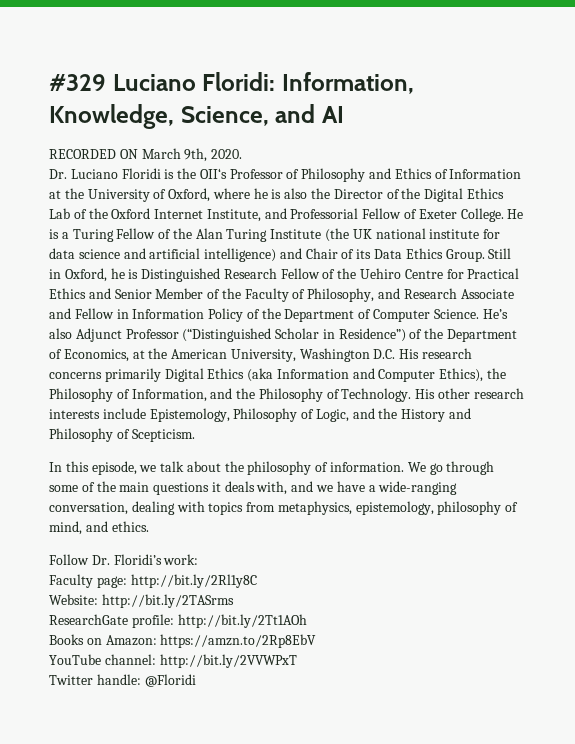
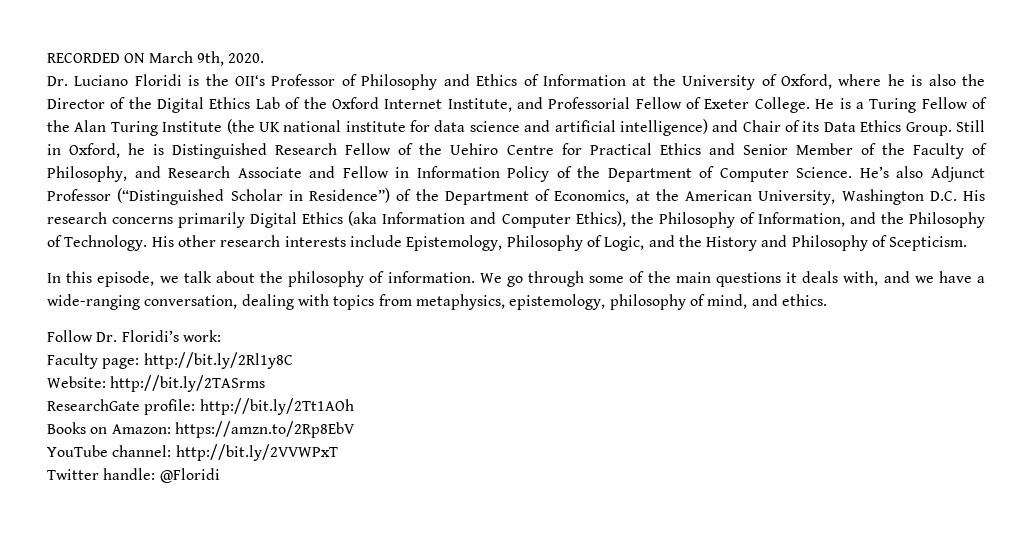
[49,72,414,94] [49,104,344,129] #329 Luciano Floridi: Information, Knowledge, Science, and AI // -> (47, 58) none

